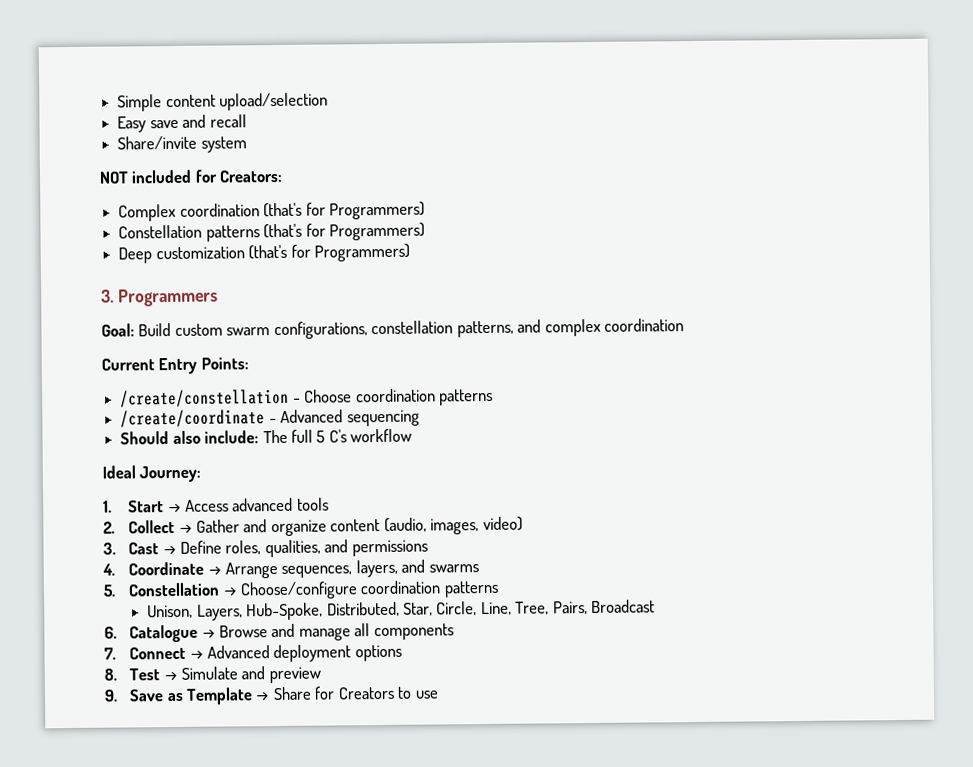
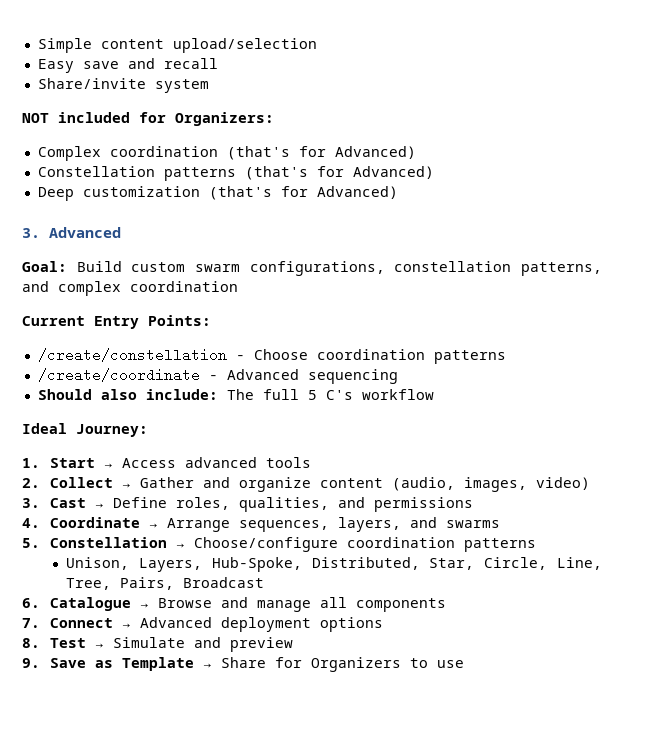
[219,169,284,183] Creators: -> [175,112,274,126] Organizers:
[328,201,425,220] Programmers) -> [334,146,416,159] Advanced)
[328,222,425,241] Programmers) -> [352,166,434,179] Advanced)
[313,243,410,262] [101,288,218,307] Programmers) // 3. Programmers -> [316,186,398,199] [22,227,121,238] Advanced) // 3. Advanced
[337,686,395,700] Creators -> [311,657,402,672] Organizers

